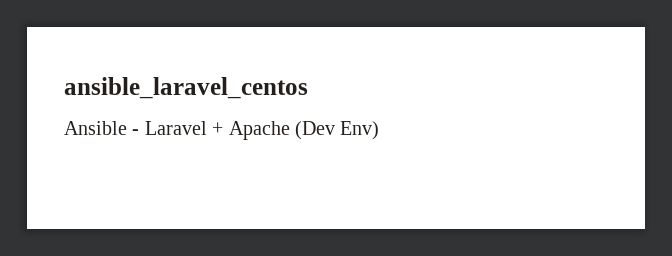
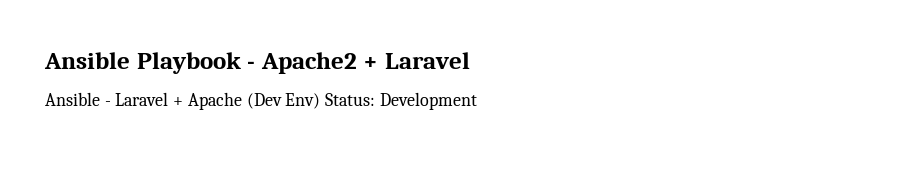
[64,77,308,99] ansible_laravel_centos -> [44,52,471,74] Ansible Playbook - Apache2 + Laravel
(380, 130) none -> [325,92,477,110] Status: Development

